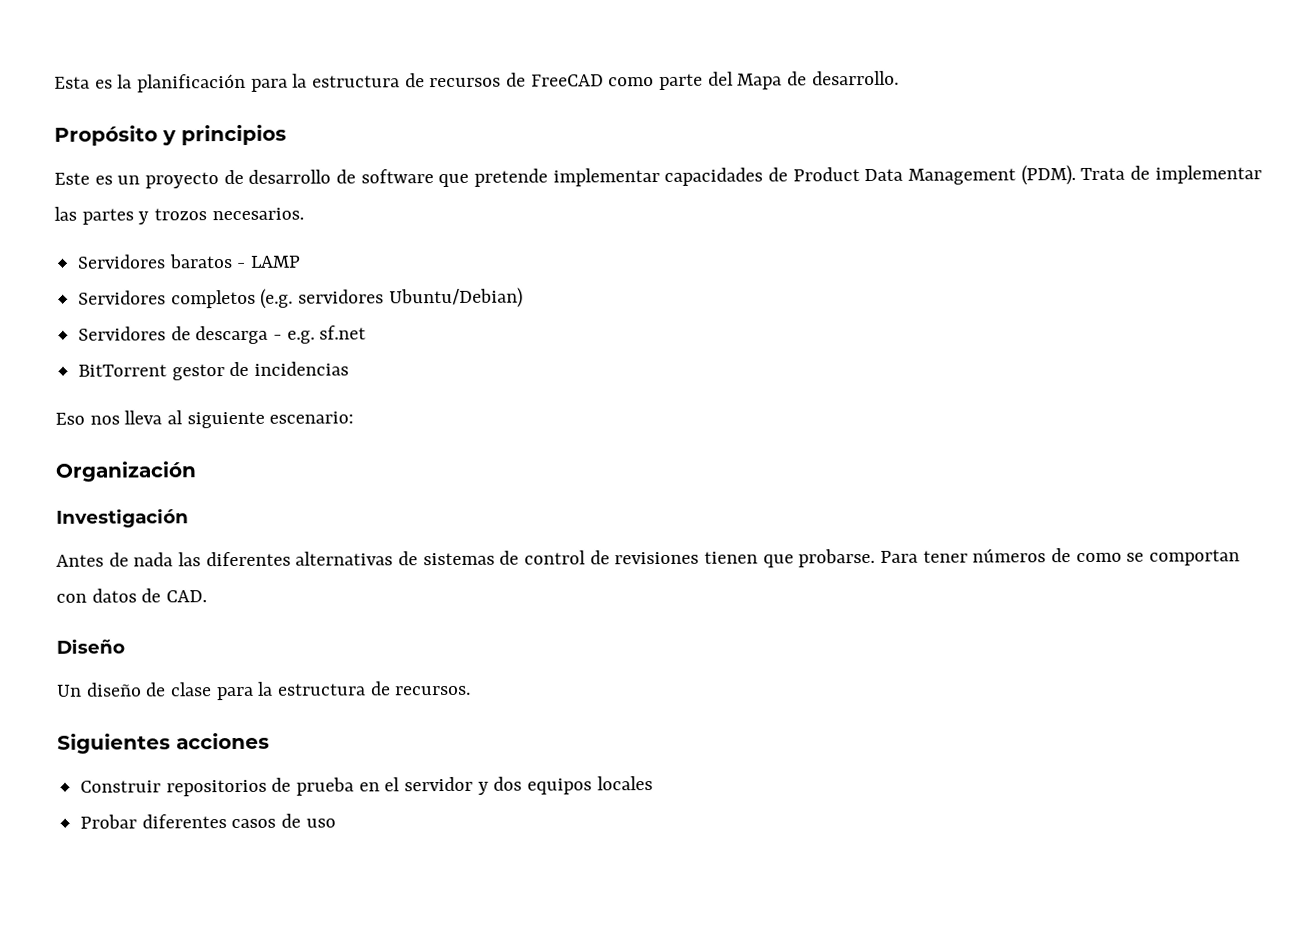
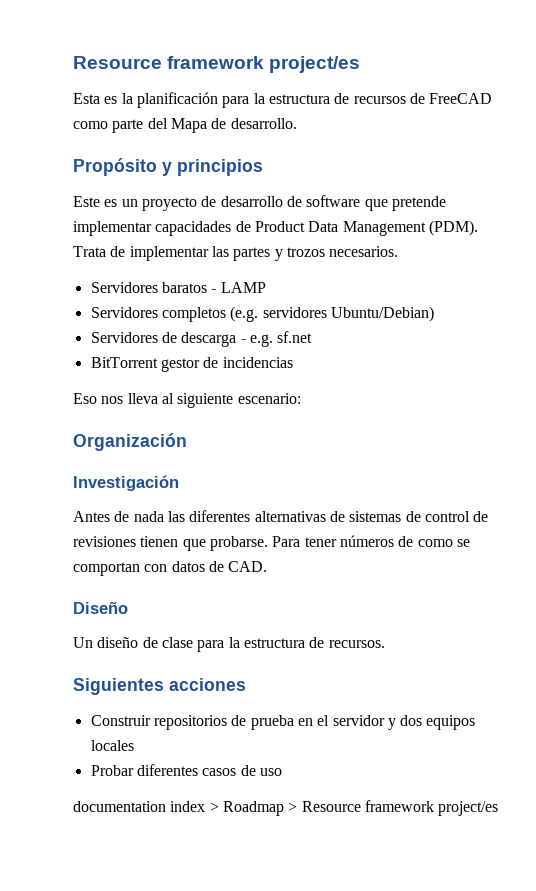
(54, 82) none -> [73,56,361,73] Resource framework project/es //
(336, 823) none -> [73,800,499,816] // documentation index > Roadmap > Resource framework project/es

